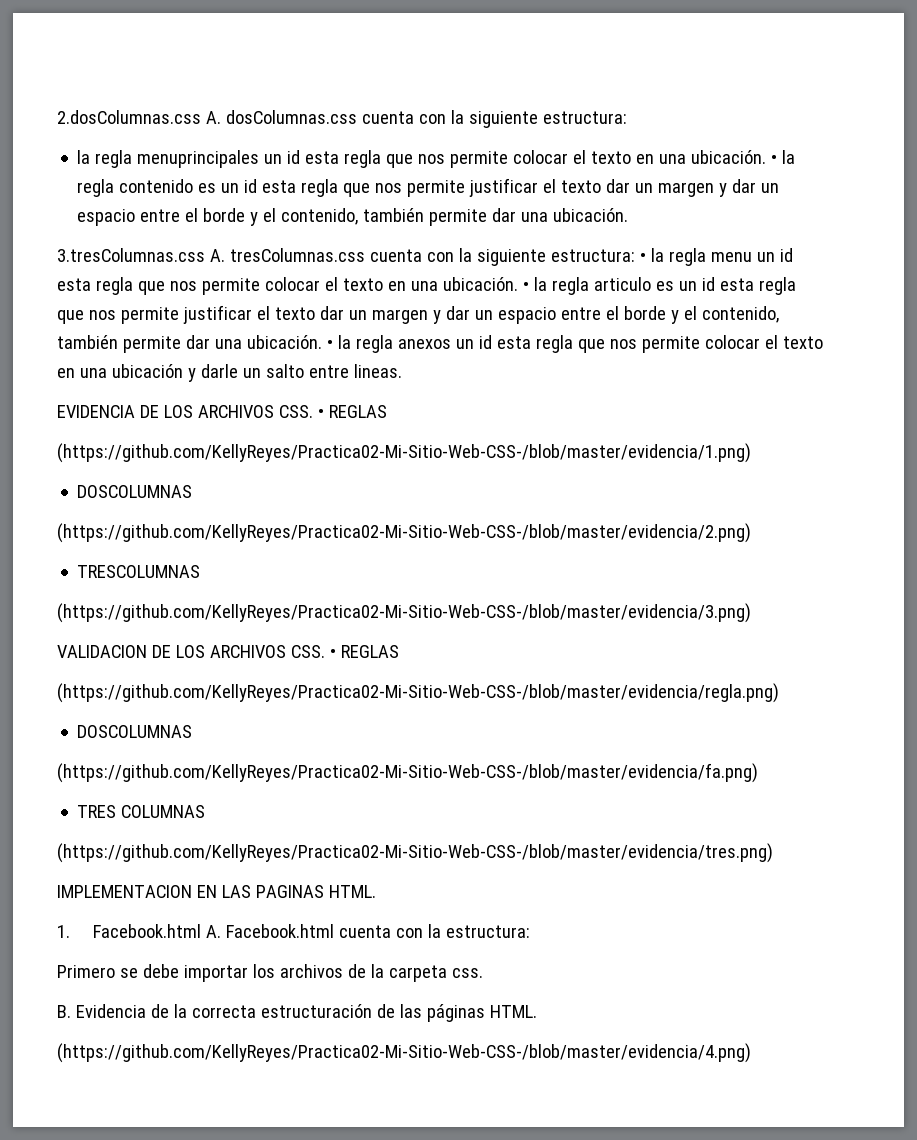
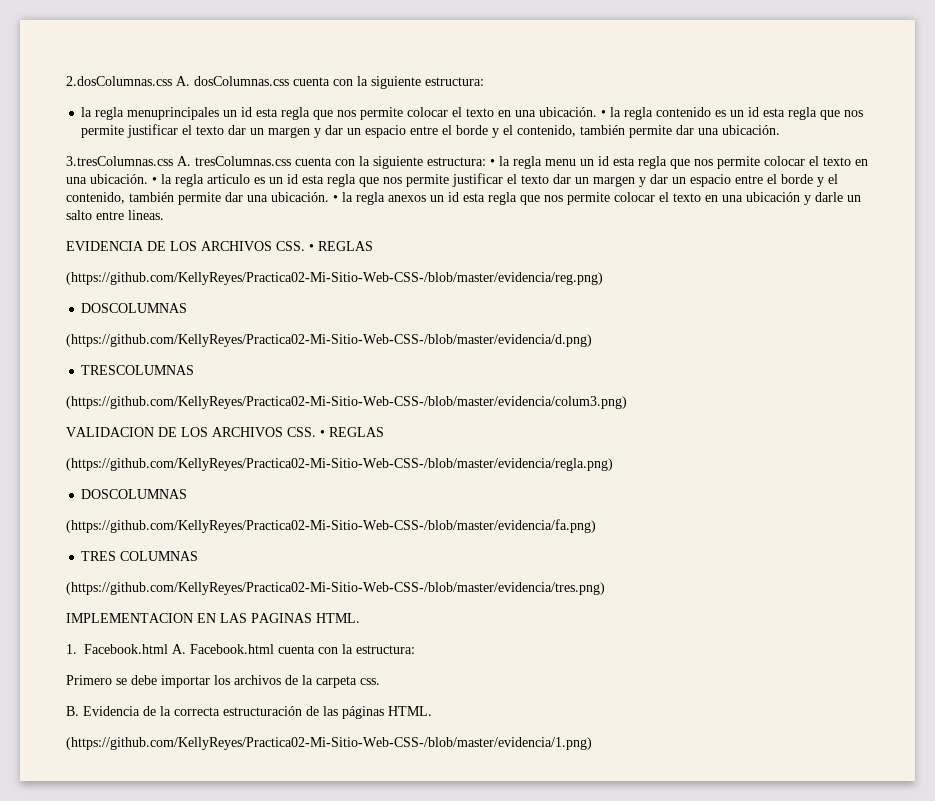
[57,443,751,463] [77,485,193,498] [57,523,751,543] (https://github.com/KellyReyes/Practica02-Mi-Sitio-Web-CSS-/blob/master/evidencia/1.png) // DOSCOLUMNAS // (https://github.com/KellyReyes/Practica02-Mi-Sitio-Web-CSS-/blob/master/evidencia/2.png) -> [66,272,603,285] [81,303,188,313] [66,334,592,347] (https://github.com/KellyReyes/Practica02-Mi-Sitio-Web-CSS-/blob/master/evidencia/reg.png) // DOSCOLUMNAS // (https://github.com/KellyReyes/Practica02-Mi-Sitio-Web-CSS-/blob/master/evidencia/d.png)
[57,603,751,623] (https://github.com/KellyReyes/Practica02-Mi-Sitio-Web-CSS-/blob/master/evidencia/3.png) -> [66,396,627,409] (https://github.com/KellyReyes/Practica02-Mi-Sitio-Web-CSS-/blob/master/evidencia/colum3.png)
[57,1043,751,1063] (https://github.com/KellyReyes/Practica02-Mi-Sitio-Web-CSS-/blob/master/evidencia/4.png) -> [66,737,592,750] (https://github.com/KellyReyes/Practica02-Mi-Sitio-Web-CSS-/blob/master/evidencia/1.png)

